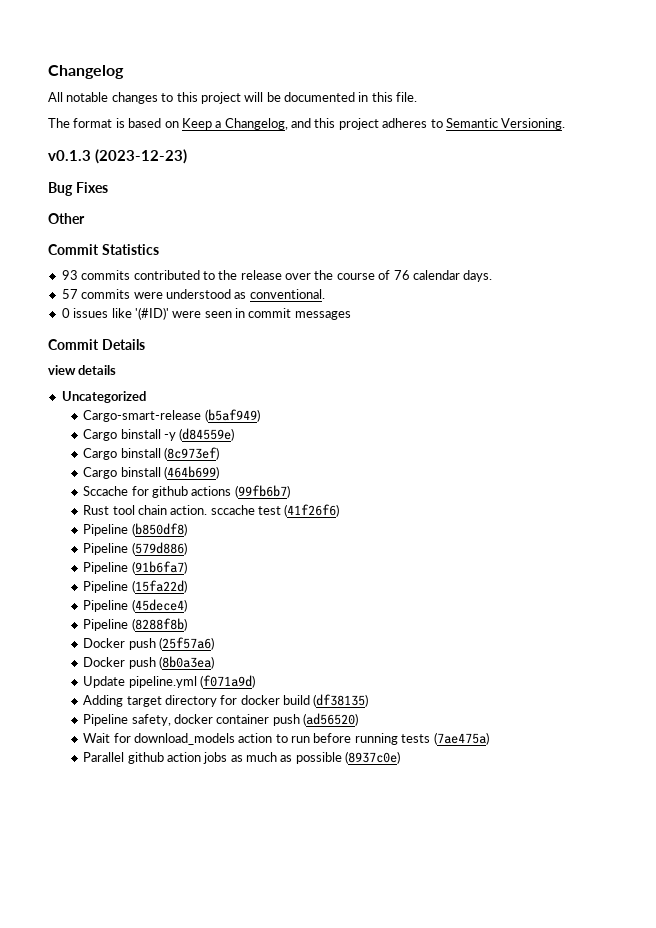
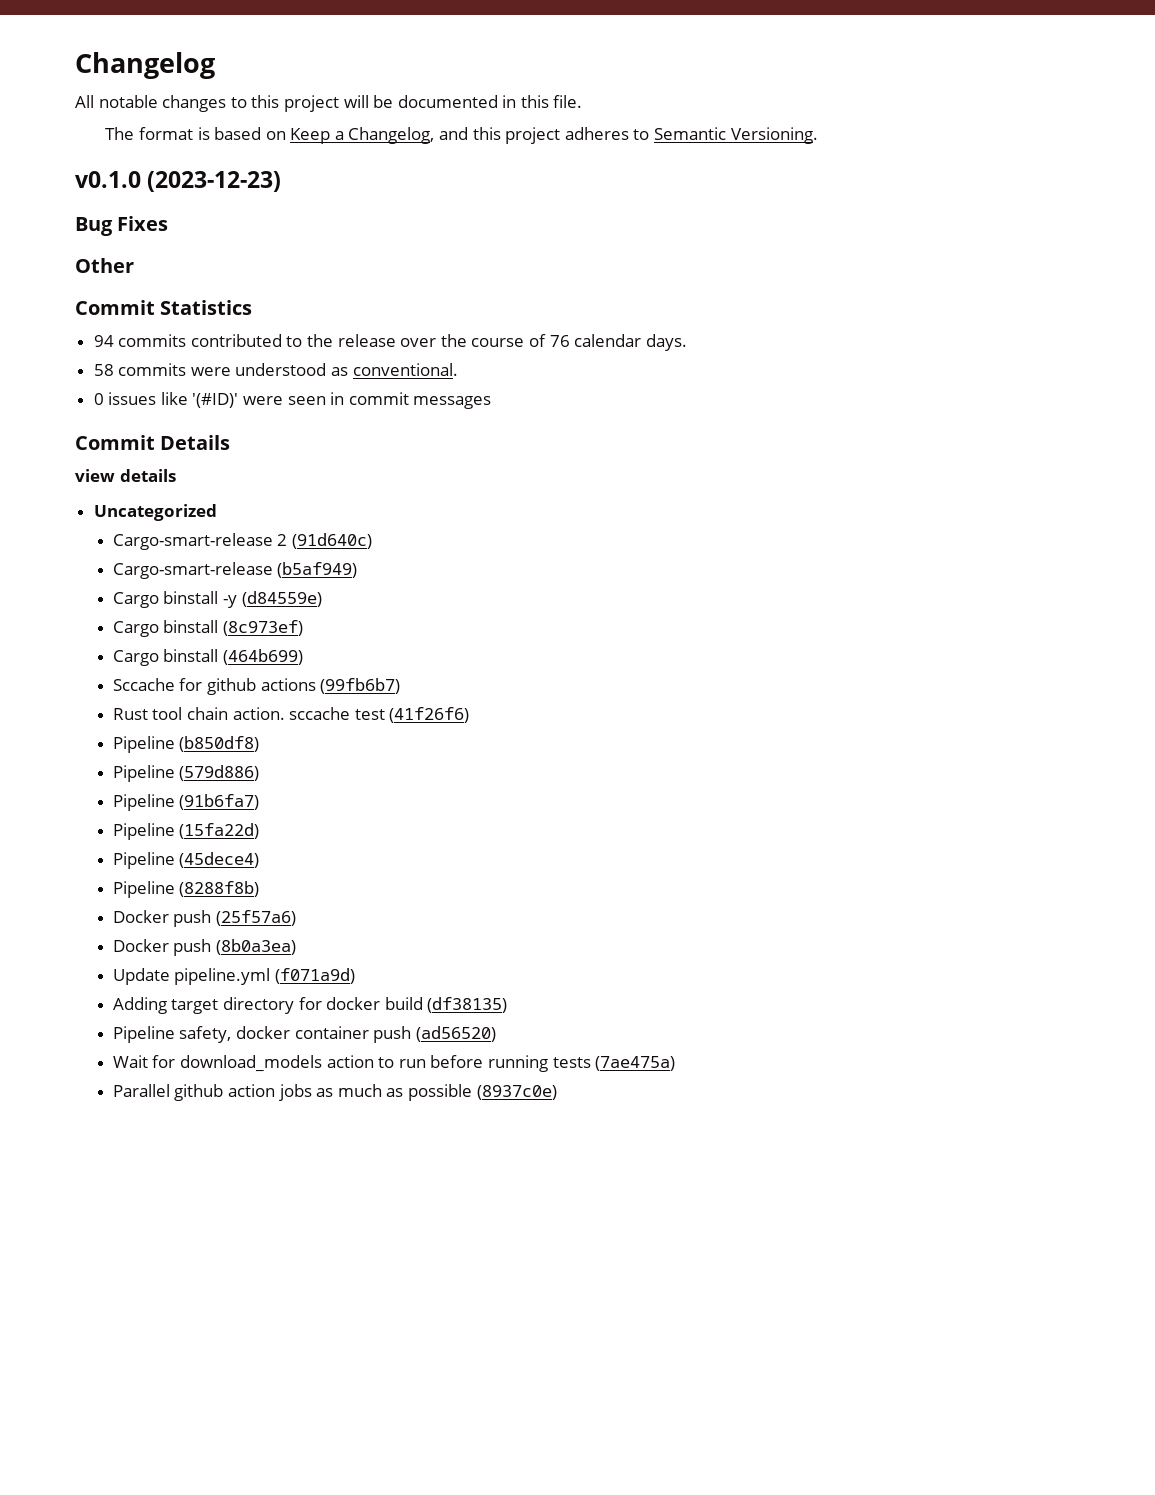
[48,150,91,161] v0.1.3 -> [75,171,141,188] v0.1.0
[61,270,78,280] 93 -> [93,335,114,347] 94
[61,289,78,299] 57 -> [93,364,114,376] 58
(146, 397) none -> [112,533,372,550] // Cargo-smart-release 2 (91d640c)

